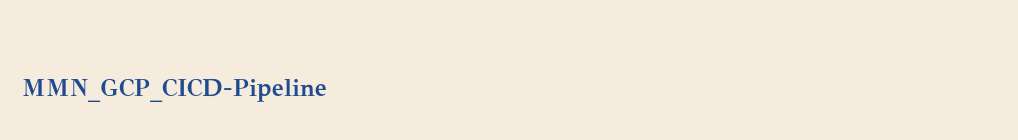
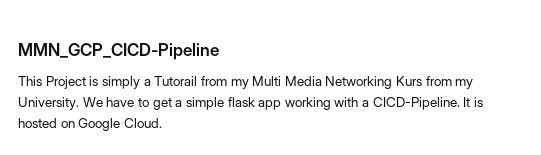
(327, 90) none -> [18,76,474,89] [18,97,484,110] [18,118,162,131] // This Project is simply a Tutorail from my Multi Media Networking Kurs from my University. We have to get a simple flask app working with a CICD-Pipeline. It is hosted on Google Cloud.

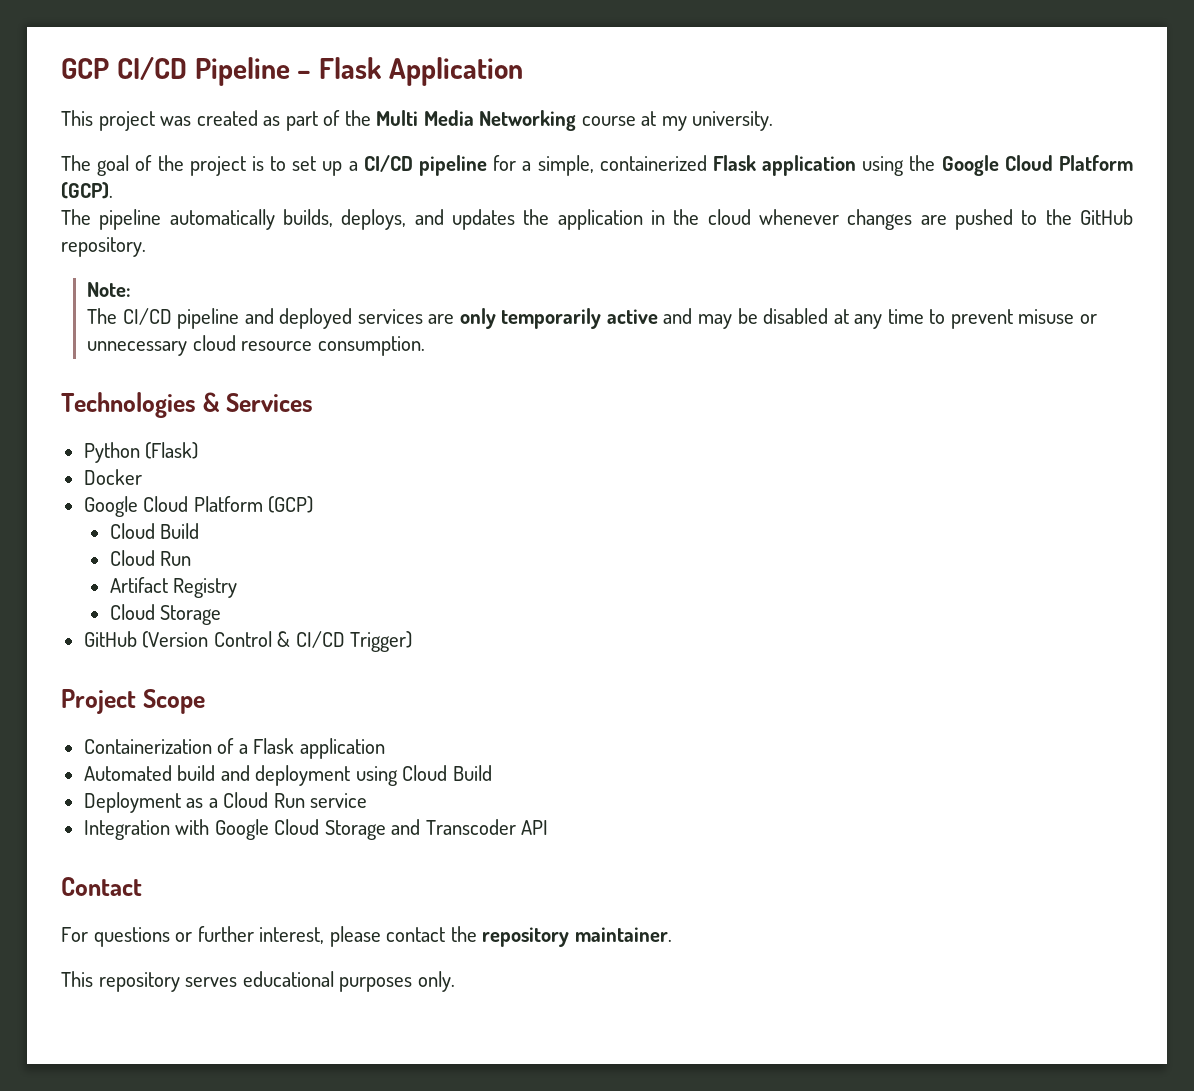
[18,43,219,60] [18,76,474,89] [18,97,484,110] [18,118,162,131] MMN_GCP_CICD-Pipeline // This Project is simply a Tutorail from my Multi Media Networking Kurs from my University. We have to get a simple flask app working with a CICD-Pipeline. It is hosted on Google Cloud. -> [61,57,524,86] [61,110,774,131] [61,155,1133,176] [61,182,113,199] [61,209,1134,230] [61,237,146,257] [87,282,132,297] [87,308,1097,329] [87,335,425,356] [61,392,313,418] [83,442,199,463] [83,469,142,485] [83,496,314,517] [109,523,200,539] [109,550,192,566] [109,577,238,598] [109,604,222,625] [83,631,413,652] [61,689,205,714] [83,738,385,759] [83,765,492,786] [83,792,368,813] [83,819,549,840] [61,877,142,896] [61,926,672,947] [61,971,455,992] GCP CI/CD Pipeline – Flask Application // This project was created as part of the Multi Media Networking course at my university. // The goal of the project is to set up a CI/CD pipeline for a simple, containerized Flask application using the Google Cloud Platform (GCP). // The pipeline automatically builds, deploys, and updates the application in the cloud whenever changes are pushed to the GitHub repository. // Note: // The CI/CD pipeline and deployed services are only temporarily active and may be disabled at any time to prevent misuse or unnecessary cloud resource consumption. // Technologies & Services // Python (Flask) // Docker // Google Cloud Platform (GCP) // Cloud Build // Cloud Run // Artifact Registry // Cloud Storage // GitHub (Version Control & CI/CD Trigger) // Project Scope // Containerization of a Flask application // Automated build and deployment using Cloud Build // Deployment as a Cloud Run service // Integration with Google Cloud Storage and Transcoder API // Contact // For questions or further interest, please contact the repository maintainer. // This repository serves educational purposes only.

